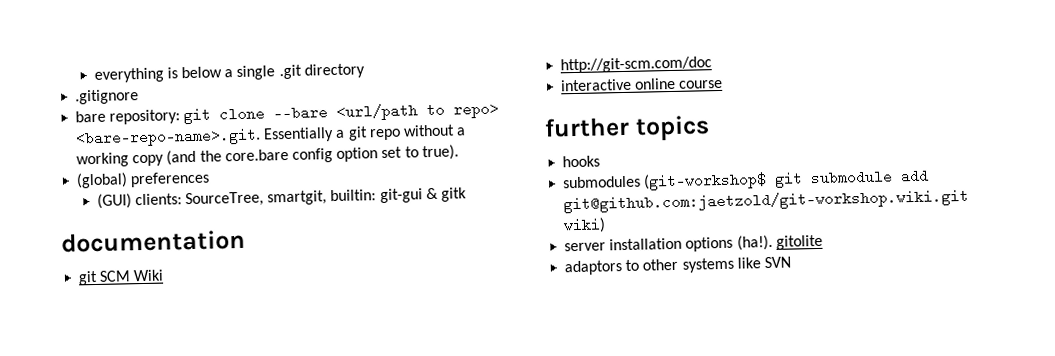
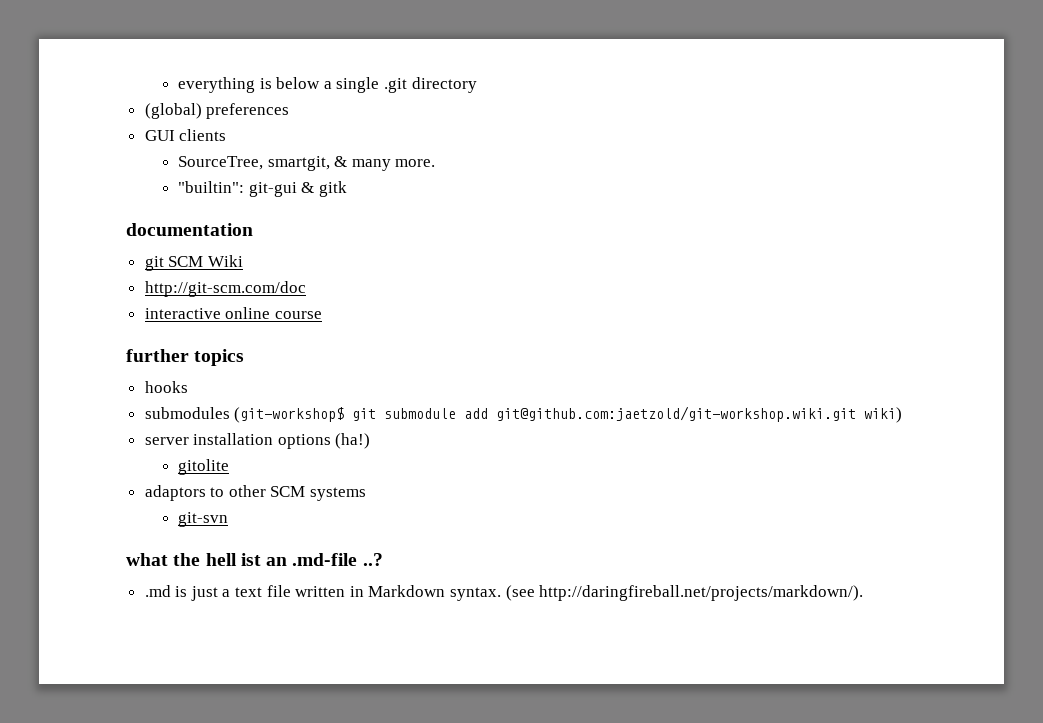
[75,89,140,105] [75,101,500,125] [75,124,467,148] [76,144,459,168] [76,171,211,189] [96,189,377,209] .gitignore // bare repository: git clone --bare <url/path to repo> <bare-repo-name>.git. Essentially a git repo without a working copy (and the core.bare config option set to true). // (global) preferences // (GUI) clients: SourceTree, smartgit, builtin: -> [144,103,290,119] [144,129,227,141] [178,156,436,171] [178,181,245,193] (global) preferences // GUI clients // SourceTree, smartgit, & many more. // "builtin":
[736,234,773,251] (ha!). -> [335,433,371,449] (ha!) //
(679, 264) none -> [270,486,306,497] SCM
[736,256,791,269] like SVN -> [178,512,229,527] [126,553,383,566] [144,585,864,601] // git-svn // what the hell ist an .md-file ..? // .md is just a text file written in Markdown syntax. (see http://daringfireball.net/projects/markdown/).

